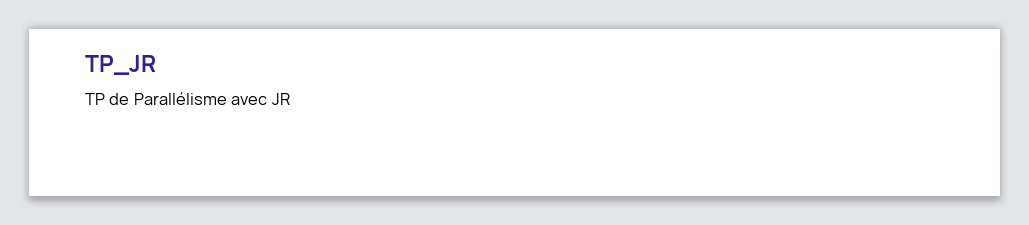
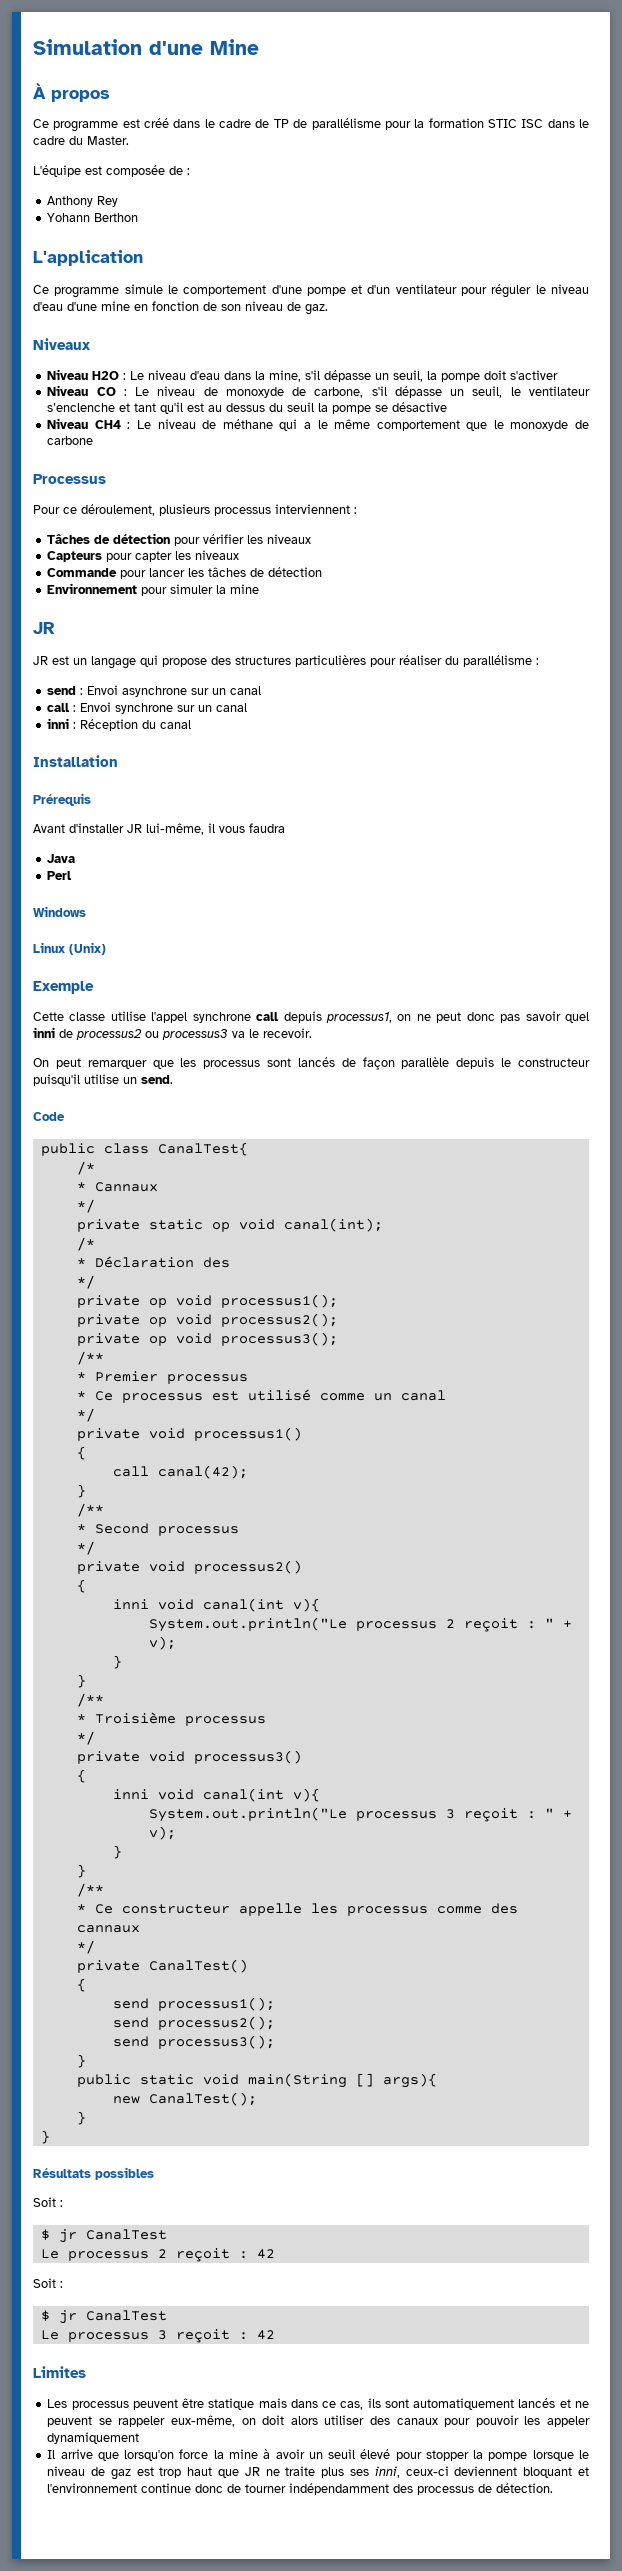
[85,55,156,75] [85,92,290,105] TP_JR // TP de Parallélisme avec JR -> [33,39,259,55] [33,83,110,102] [33,118,590,132] [33,136,129,145] [33,165,190,177] [47,196,119,207] [47,213,139,222] [33,250,143,266] [33,284,590,298] [33,301,328,315] [33,338,90,350] [47,369,559,382] [47,385,591,398] [47,402,448,414] [47,418,589,431] [47,436,94,445] [33,474,106,484] [33,504,357,516] [47,533,312,546] [47,550,240,562] [47,567,323,579] [47,583,260,596] [33,622,55,634] [33,655,539,669] [47,685,262,697] [47,702,248,714] [47,718,192,731] [33,755,118,767] [33,793,91,806] [33,823,285,835] [47,854,76,863] [47,871,73,880] [33,906,86,917] [33,942,106,955] [33,981,94,994] [33,1011,590,1023] [33,1027,312,1040] [33,1057,591,1070] [33,1074,173,1086] [33,1112,65,1121] [40,1142,248,1156] [76,1161,95,1175] [76,1182,158,1192] [76,1199,95,1213] [76,1218,383,1232] [76,1237,95,1251] [76,1256,230,1268] [76,1275,95,1289] [76,1294,338,1308] [76,1313,338,1327] [76,1332,338,1346] [76,1351,104,1365] [76,1371,248,1384] [76,1389,446,1403] [76,1408,95,1422] [76,1427,302,1441] [76,1446,86,1460] [112,1465,248,1479] [76,1484,86,1498] [76,1503,104,1517] [76,1523,239,1536] [76,1541,95,1555] [76,1560,302,1574] [76,1579,86,1593] [112,1598,320,1612] [148,1617,572,1632] [148,1636,176,1650] [112,1655,122,1669] [76,1674,86,1688] [76,1693,104,1707] [76,1712,266,1726] [76,1731,95,1745] [76,1750,302,1764] [76,1769,86,1783] [112,1788,320,1802] [148,1807,572,1822] [148,1826,176,1840] [112,1845,122,1859] [76,1864,86,1878] [76,1883,104,1897] [76,1903,518,1916] [76,1925,140,1933] [76,1940,95,1954] [76,1959,248,1973] [76,1978,86,1992] [112,1997,275,2011] [112,2016,275,2030] [112,2035,275,2049] [76,2054,86,2068] [76,2073,437,2088] [112,2092,257,2106] [76,2111,86,2125] [40,2130,50,2144] [33,2167,154,2180] [33,2197,63,2207] [40,2229,167,2243] [40,2248,275,2262] [33,2278,63,2288] [40,2310,167,2324] [40,2329,275,2343] [33,2366,86,2378] [47,2398,590,2410] [47,2415,591,2427] [47,2432,140,2444] [47,2449,589,2461] [47,2466,589,2480] [47,2483,554,2495] Simulation d'une Mine // À propos // Ce programme est créé dans le cadre de TP de parallélisme pour la formation STIC ISC dans le cadre du Master. // L'équipe est composée de : // Anthony Rey // Yohann Berthon // L'application // Ce programme simule le comportement d'une pompe et d'un ventilateur pour réguler le niveau d'eau d'une mine en fonction de son niveau de gaz. // Niveaux // Niveau H2O : Le niveau d'eau dans la mine, s'il dépasse un seuil, la pompe doit s'activer // Niveau CO : Le niveau de monoxyde de carbone, s'il dépasse un seuil, le ventilateur s’enclenche et tant qu'il est au dessus du seuil la pompe se désactive // Niveau CH4 : Le niveau de méthane qui a le même comportement que le monoxyde de carbone // Processus // Pour ce déroulement, plusieurs processus interviennent : // Tâches de détection pour vérifier les niveaux // Capteurs pour capter les niveaux // Commande pour lancer les tâches de détection // Environnement pour simuler la mine // JR // JR est un langage qui propose des structures particulières pour réaliser du parallélisme : // send : Envoi asynchrone sur un canal // call : Envoi synchrone sur un canal // inni : Réception du canal // Installation // Prérequis // Avant d'installer JR lui-même, il vous faudra // Java // Perl // Windows // Linux (Unix) // Exemple // Cette classe utilise l'appel synchrone call depuis processus1, on ne peut donc pas savoir quel inni de processus2 ou processus3 va le recevoir. // On peut remarquer que les processus sont lancés de façon parallèle depuis le constructeur puisqu'il utilise un send. // Code // public class CanalTest{ // /* // * Cannaux // */ // private static op void canal(int); // /* // * Déclaration des // */ // private op void processus1(); // private op void processus2(); // private op void processus3(); // /** // * Premier processus // * Ce processus est utilisé comme un canal // */ // private void processus1() // { // call canal(42); // } // /** // * Second processus // */ // private void processus2() // { // inni void canal(int v){ // System.out.println("Le processus 2 reçoit : " + v); // } // } // /** // * Troisième processus // */ // private void processus3() // { // inni void canal(int v){ // System.out.println("Le processus 3 reçoit : " + v); // } // } // /** // * Ce constructeur appelle les processus comme des cannaux // */ // private CanalTest() // { // send processus1(); // send processus2(); // send processus3(); // } // public static void main(String [] args){ // new CanalTest(); // } // } // Résultats possibles // Soit : // $ jr CanalTest // Le processus 2 reçoit : 42 // Soit : // $ jr CanalTest // Le processus 3 reçoit : 42 // Limites // Les processus peuvent être statique mais dans ce cas, ils sont automatiquement lancés et ne peuvent se rappeler eux-même, on doit alors utiliser des canaux pour pouvoir les appeler dynamiquement // Il arrive que lorsqu'on force la mine à avoir un seuil élevé pour stopper la pompe lorsque le niveau de gaz est trop haut que JR ne traite plus ses inni, ceux-ci deviennent bloquant et l'environnement continue donc de tourner indépendamment des processus de détection.

